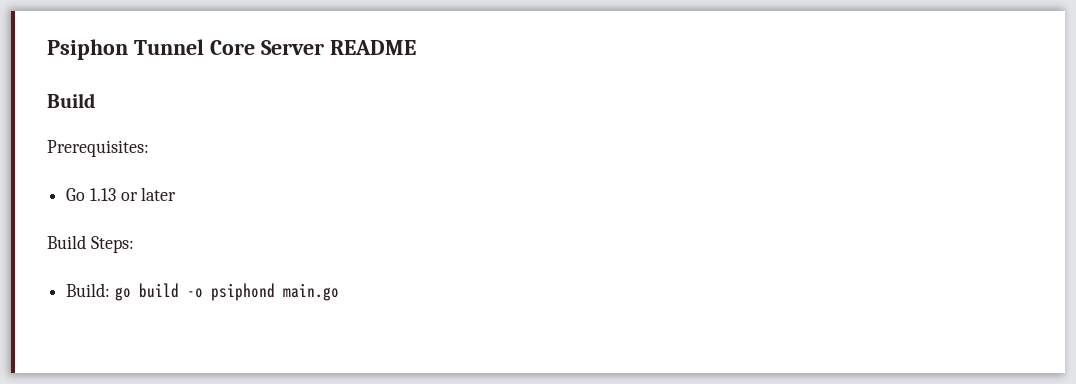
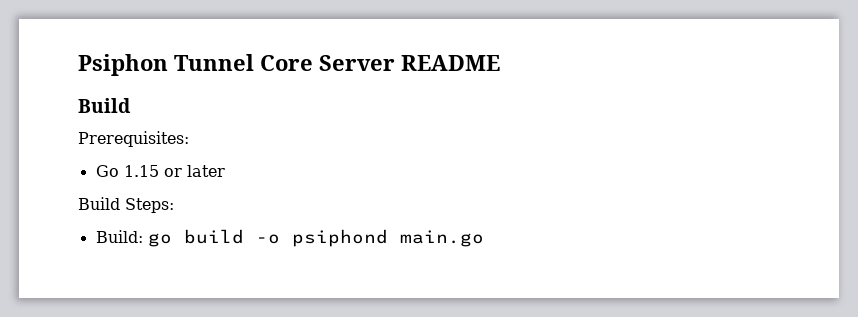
[89,188,116,201] 1.13 -> [123,165,159,177] 1.15

